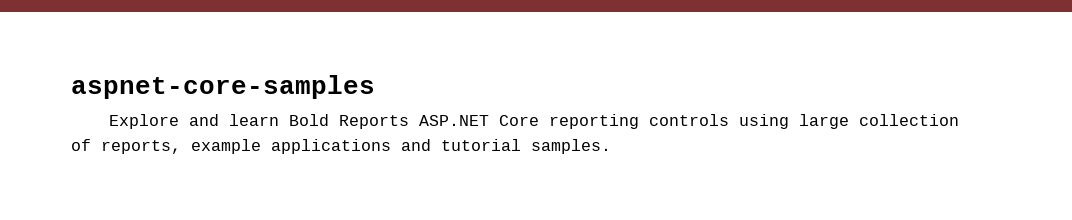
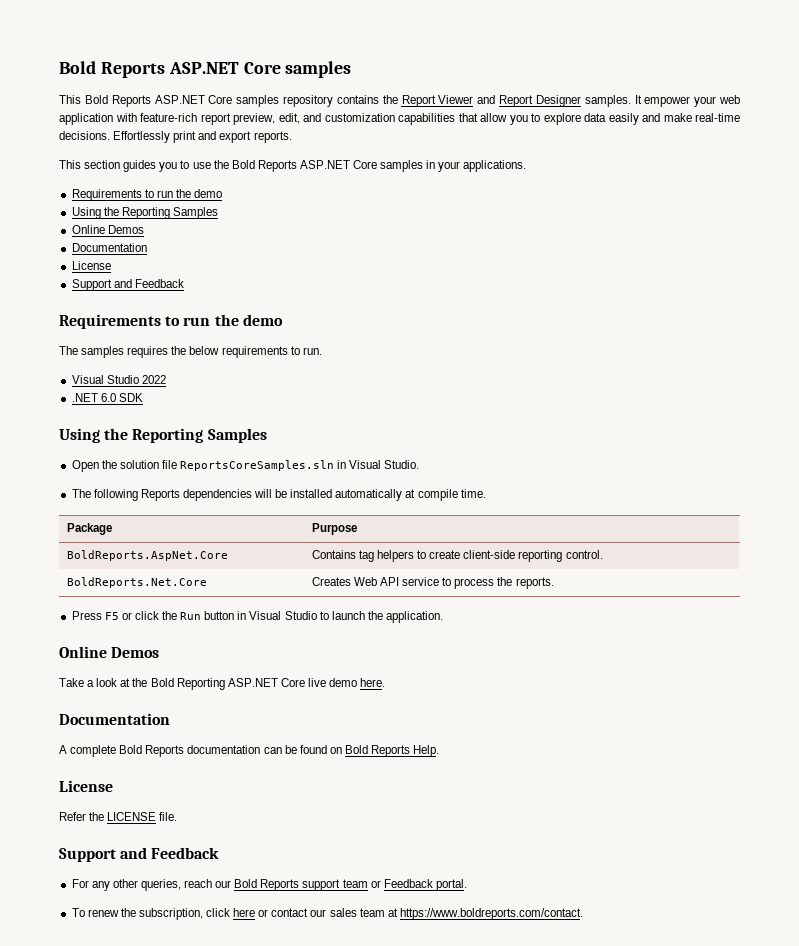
[71,75,375,99] [109,114,960,129] [71,139,611,154] aspnet-core-samples // Explore and learn Bold Reports ASP.NET Core reporting controls using large collection of reports, example applications and tutorial samples. -> [59,61,352,78] [59,95,740,107] [59,113,740,125] [59,131,292,143] [59,160,527,172] [71,189,223,201] [71,207,218,219] [71,225,144,234] [71,243,147,252] [71,261,111,270] [71,279,184,291] [59,314,283,329] [59,346,322,358] [71,375,166,384] [71,393,143,402] [59,428,267,443] [71,460,420,472] [71,489,486,501] [66,523,112,535] [311,523,357,535] [66,550,228,561] [311,550,603,562] [66,577,207,588] [311,577,554,589] [71,611,444,623] [59,646,160,658] [59,678,386,690] [59,713,170,725] [59,745,440,757] [59,780,113,792] [59,812,178,821] [59,847,220,862] [71,879,467,891] [71,908,583,920] Bold Reports ASP.NET Core samples // This Bold Reports ASP.NET Core samples repository contains the Report Viewer and Report Designer samples. It empower your web application with feature-rich report preview, edit, and customization capabilities that allow you to explore data easily and make real-time decisions. Effortlessly print and export reports. // This section guides you to use the Bold Reports ASP.NET Core samples in your applications. // Requirements to run the demo // Using the Reporting Samples // Online Demos // Documentation // License // Support and Feedback // Requirements to run the demo // The samples requires the below requirements to run. // Visual Studio 2022 // .NET 6.0 SDK // Using the Reporting Samples // Open the solution file ReportsCoreSamples.sln in Visual Studio. // The following Reports dependencies will be installed automatically at compile time. // Package | Purpose // BoldReports.AspNet.Core | Contains tag helpers to create client-side reporting control. // BoldReports.Net.Core | Creates Web API service to process the reports. // Press F5 or click the Run button in Visual Studio to launch the application. // Online Demos // Take a look at the Bold Reporting ASP.NET Core live demo here. // Documentation // A complete Bold Reports documentation can be found on Bold Reports Help. // License // Refer the LICENSE file. // Support and Feedback // For any other queries, reach our Bold Reports support team or Feedback portal. // To renew the subscription, click here or contact our sales team at https://www.boldreports.com/contact.

